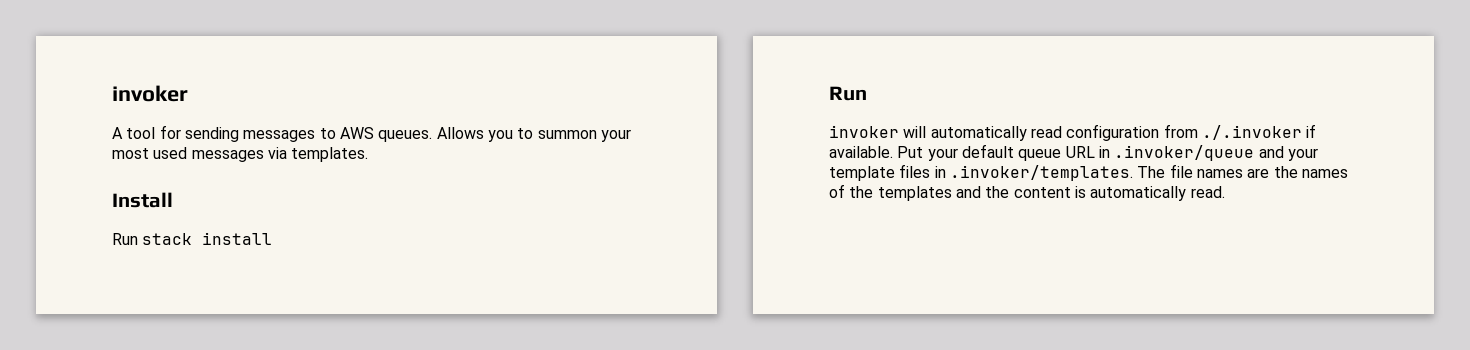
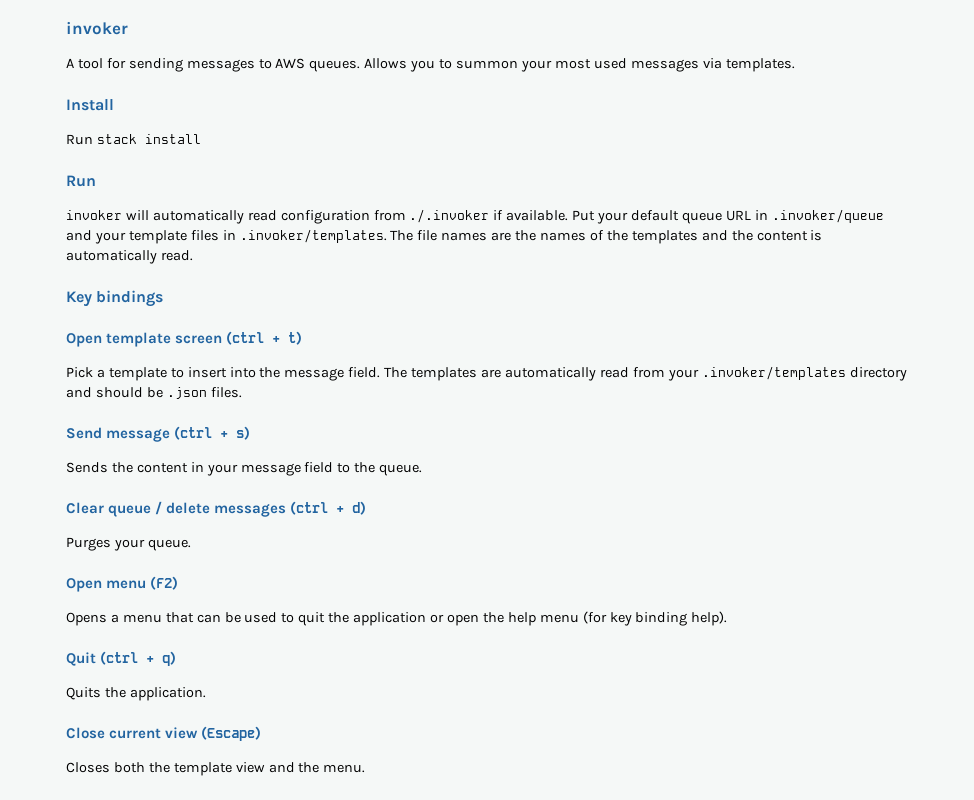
(1225, 192) none -> [66,290,164,307] [66,331,303,347] [66,366,907,381] [66,387,242,399] [66,426,251,442] [66,462,423,476] [66,501,367,517] [66,537,191,551] [66,576,179,592] [66,611,728,626] [66,651,177,666] [66,687,206,701] [66,726,262,741] [66,762,366,776] // Key bindings // Open template screen (ctrl + t) // Pick a template to insert into the message field. The templates are automatically read from your .invoker/templates directory and should be .json files. // Send message (ctrl + s) // Sends the content in your message field to the queue. // Clear queue / delete messages (ctrl + d) // Purges your queue. // Open menu (F2) // Opens a menu that can be used to quit the application or open the help menu (for key binding help). // Quit (ctrl + q) // Quits the application. // Close current view (Escape) // Closes both the template view and the menu.

